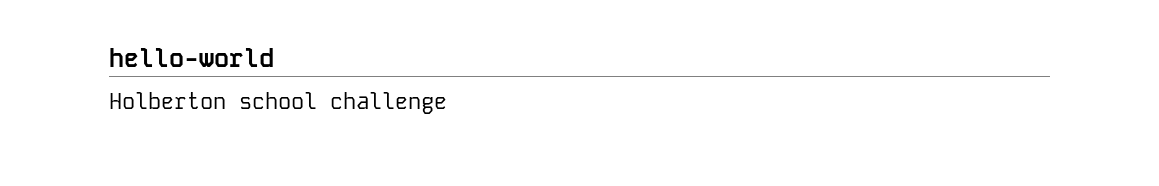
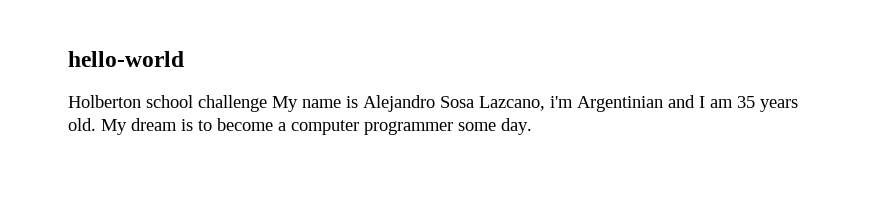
(447, 103) none -> [272,95,798,112] [68,118,532,135] My name is Alejandro Sosa Lazcano, i'm Argentinian and I am 35 years old. My dream is to become a computer programmer some day.

